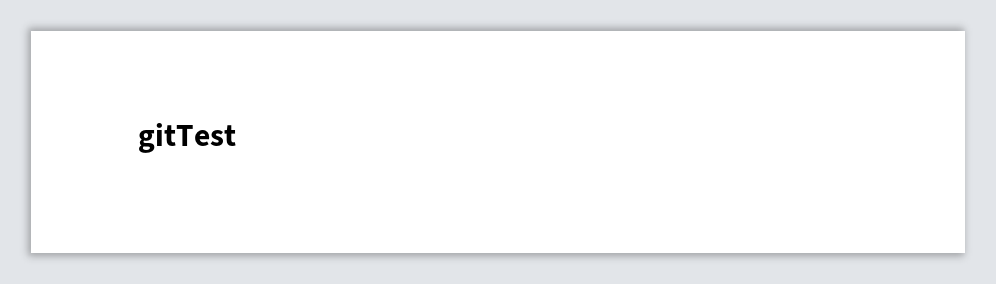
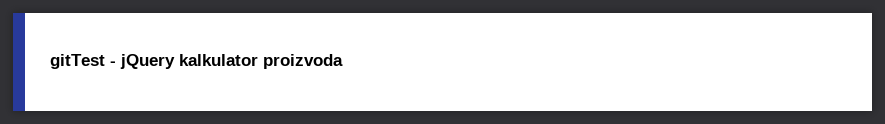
(236, 138) none -> [110,54,343,69] - jQuery kalkulator proizvoda

